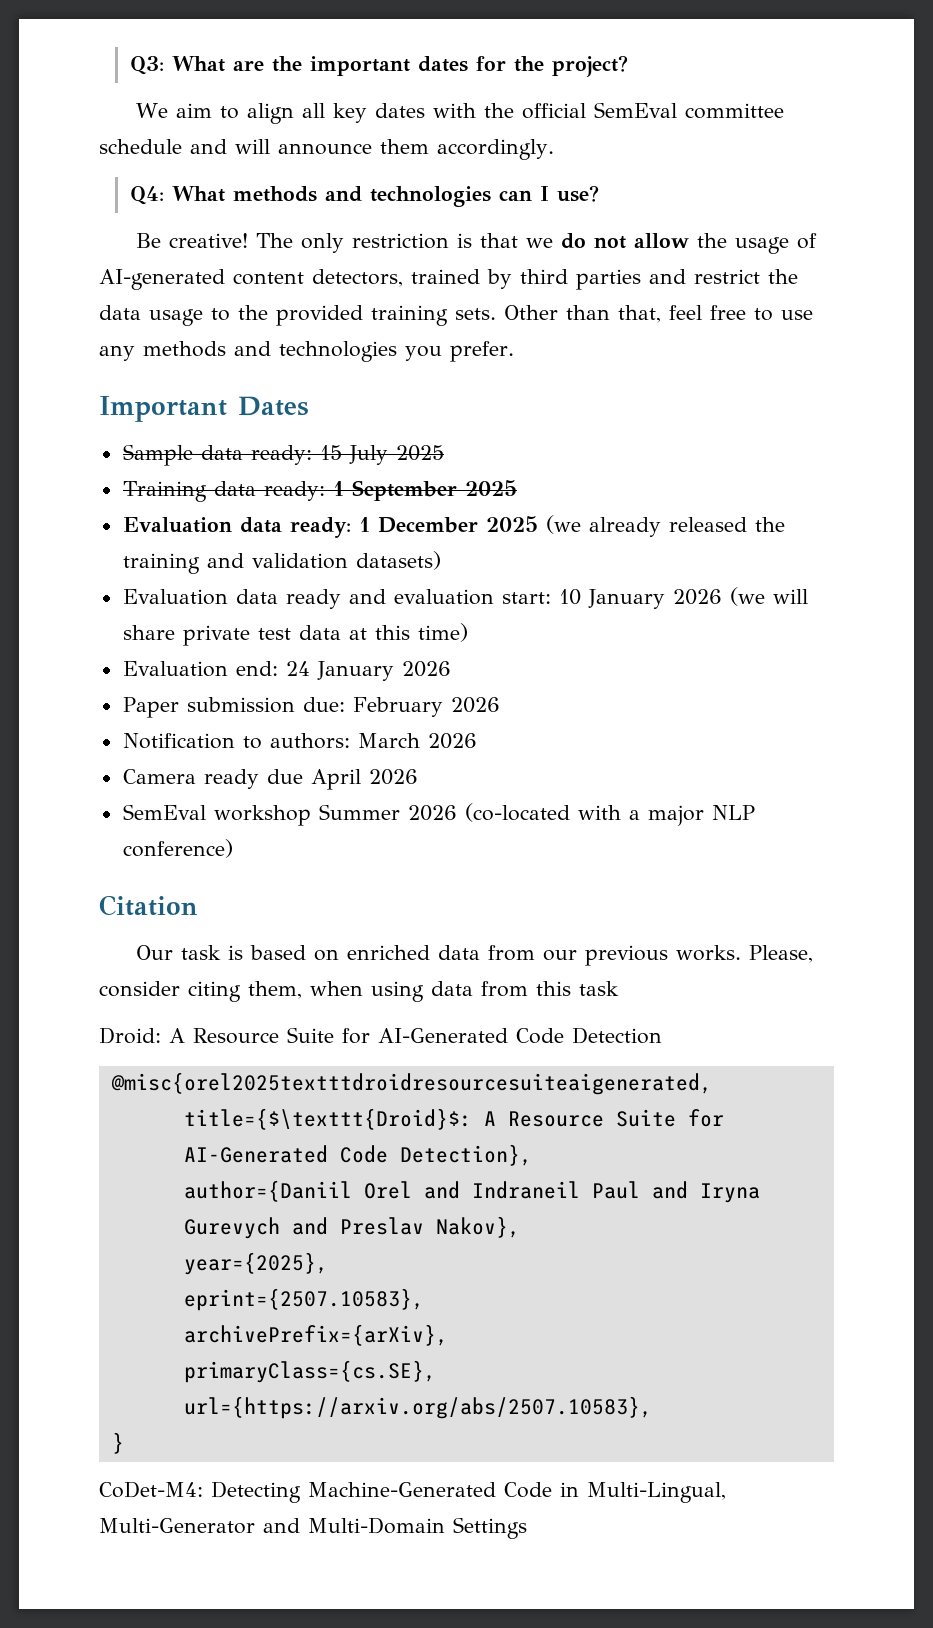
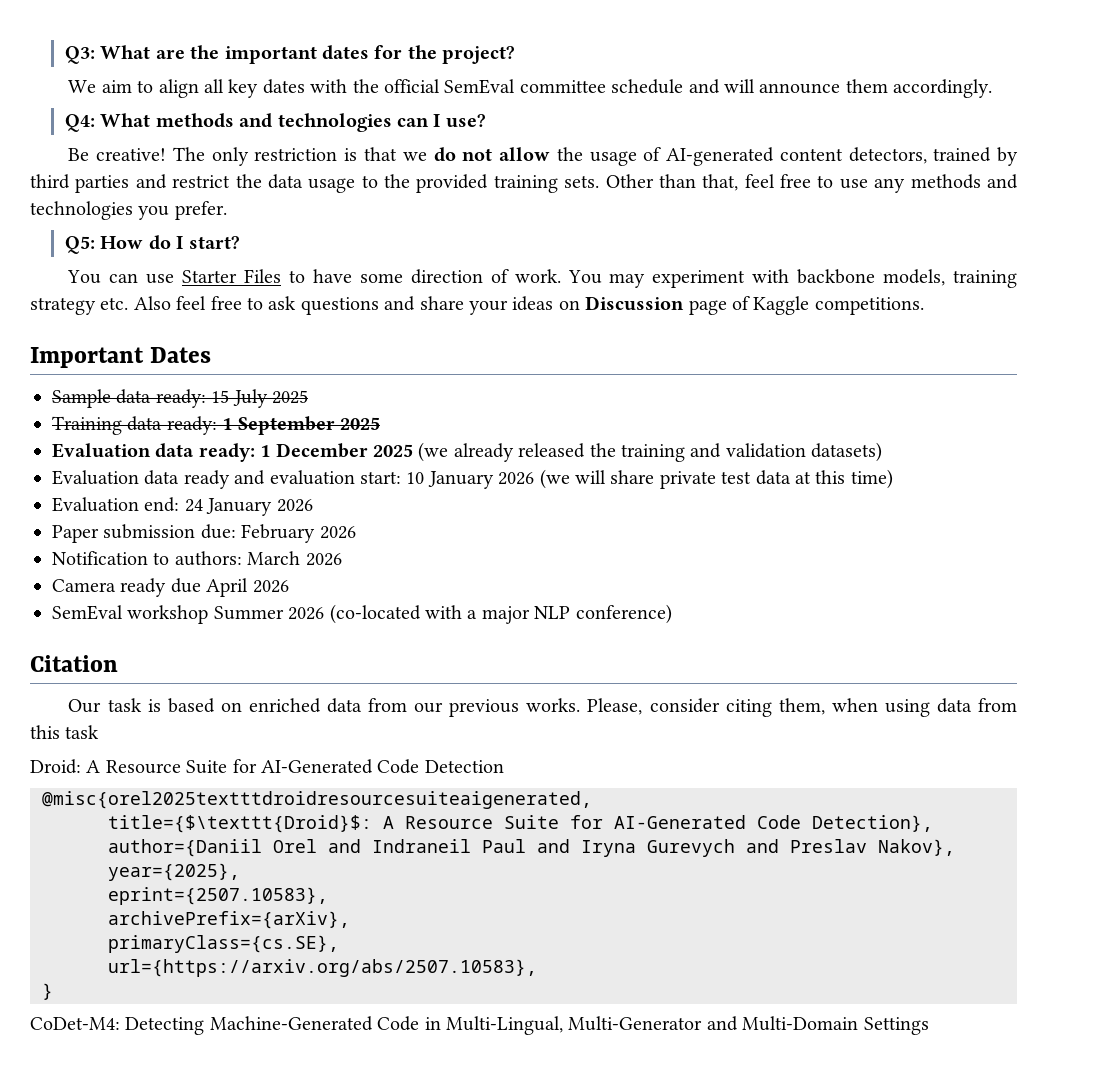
(514, 351) none -> [64,235,240,254] [67,269,1017,288] [30,296,924,315] // Q5: How do I start? // You can use Starter Files to have some direction of work. You may experiment with backbone models, training strategy etc. Also feel free to ask questions and share your ideas on Discussion page of Kaggle competitions.

